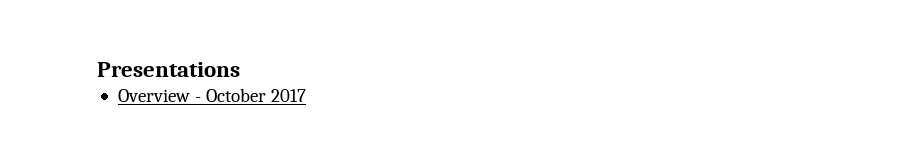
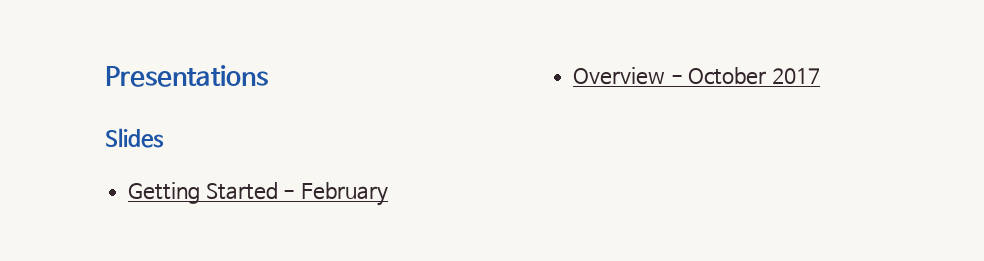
(240, 69) none -> [105,128,164,148] [128,182,389,206] // Slides // Getting Started - February

